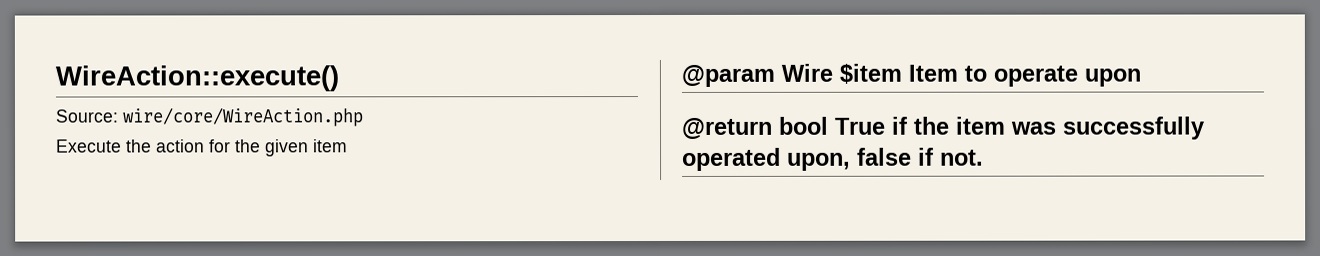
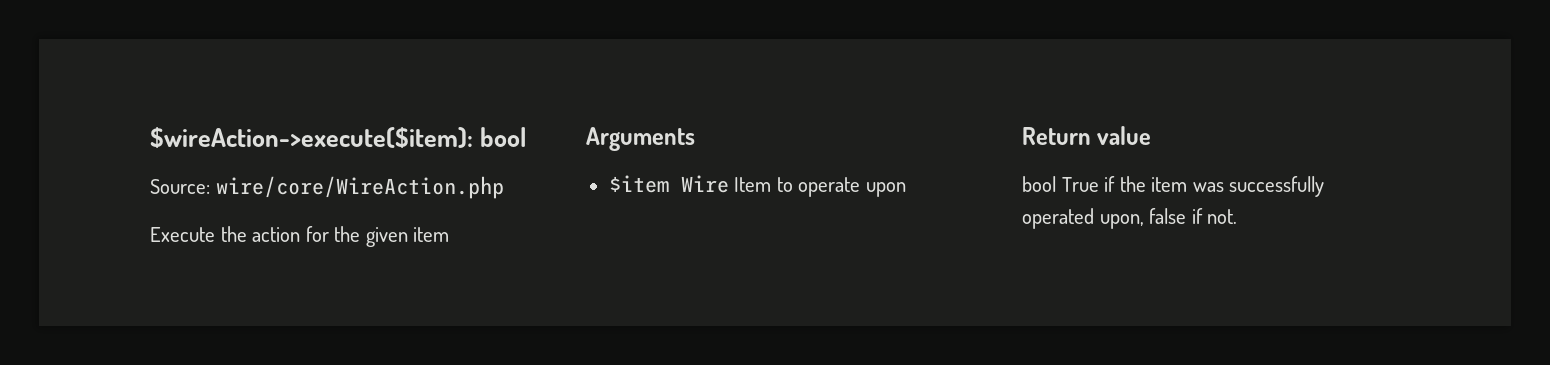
[55,65,339,92] WireAction::execute() -> [150,127,527,148] $wireAction->execute($item): bool
[681,63,902,87] @param Wire $item -> [586,127,695,151] [608,175,729,193] Arguments // $item Wire
[681,117,773,139] @return -> [1022,126,1152,145] Return value //

